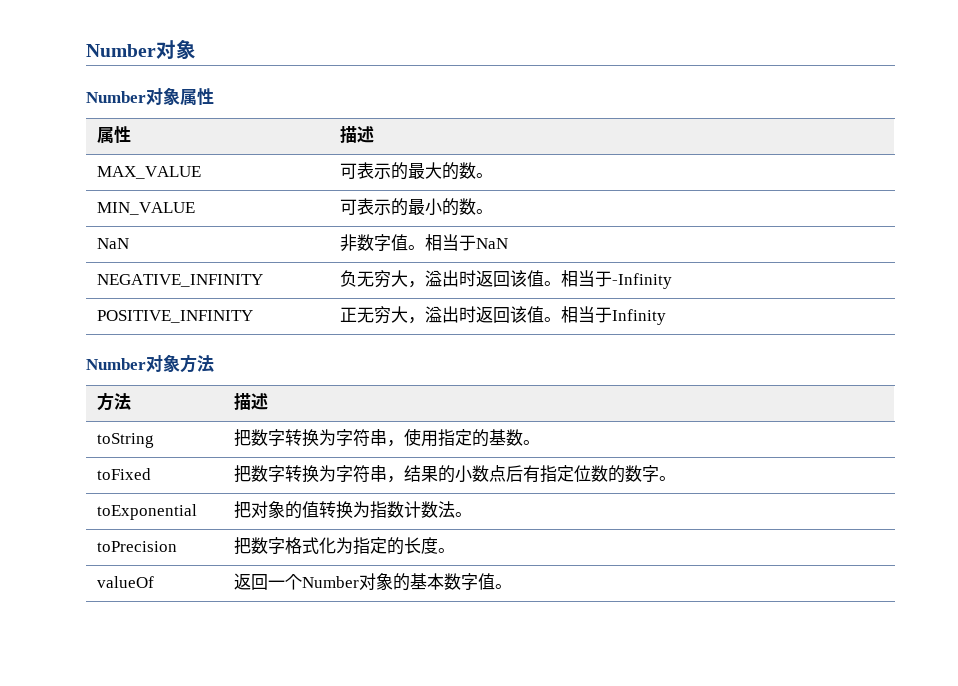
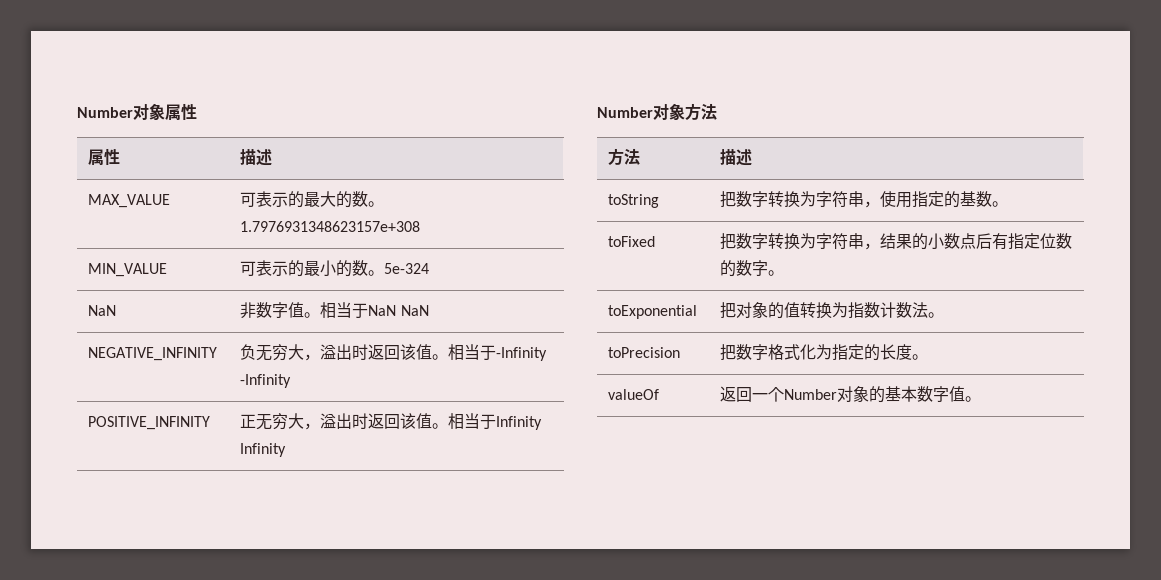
[86,40,196,59] [86,87,180,105] Number对象 // Number对象 -> [77,103,165,120] Number对象
(494, 175) none -> [240,221,421,232] 1.7976931348623157e+308
(494, 211) none -> [384,263,430,274] 5e-324
(509, 243) none -> [400,305,429,316] NaN
(673, 281) none -> [240,374,292,388] -Infinity
(667, 317) none -> [240,443,287,457] Infinity

